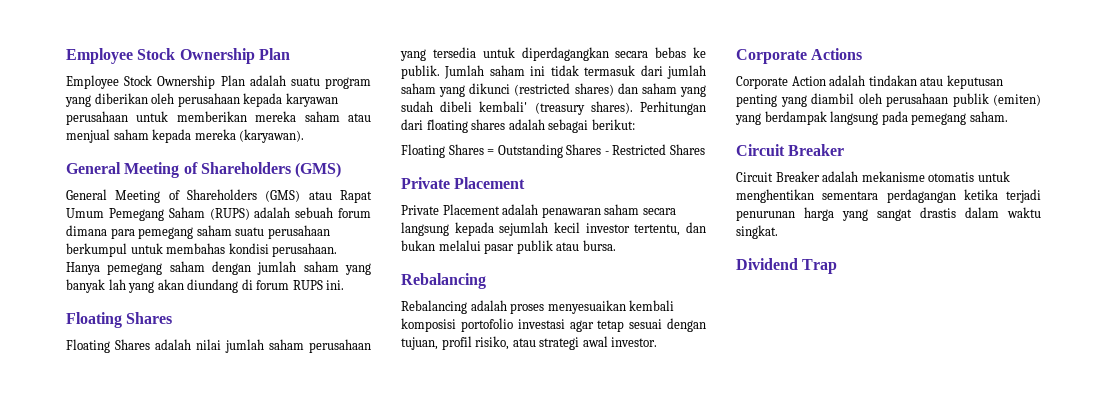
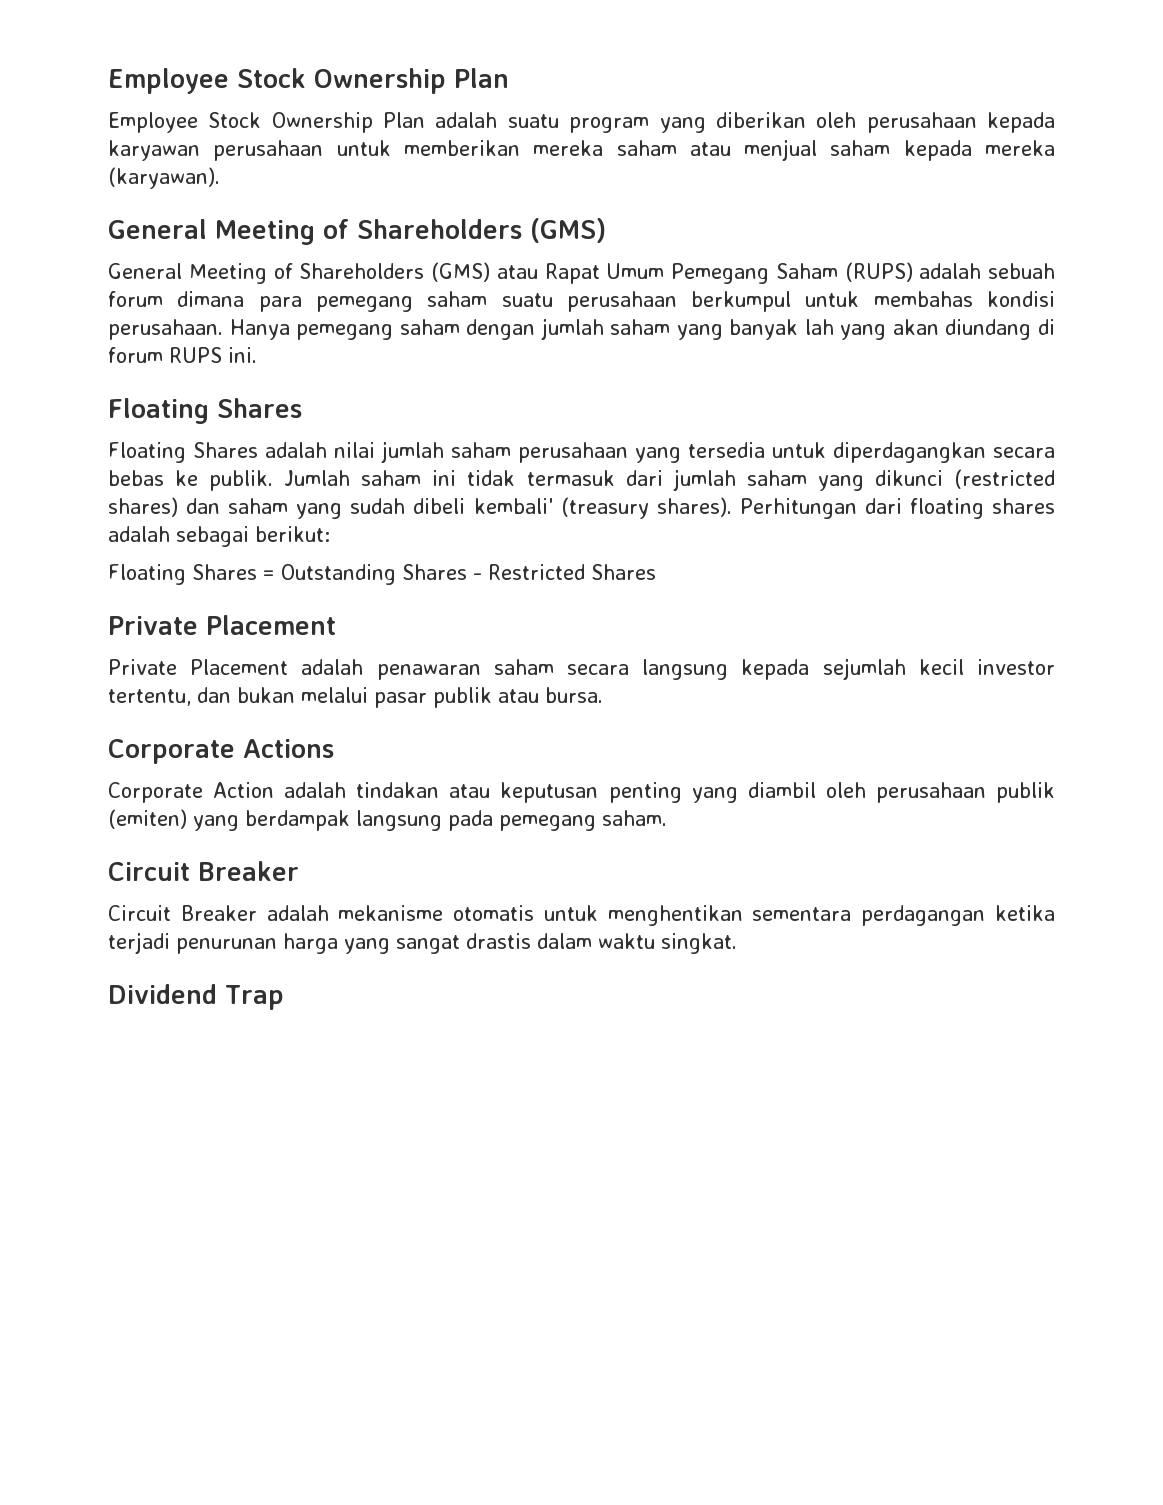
[401,273,486,289] [401,300,675,314] [401,318,706,332] [401,336,658,350] // Rebalancing // Rebalancing adalah proses menyesuaikan kembali komposisi portofolio investasi agar tetap sesuai dengan tujuan, profil risiko, atau strategi awal investor. -> (603, 695) none

